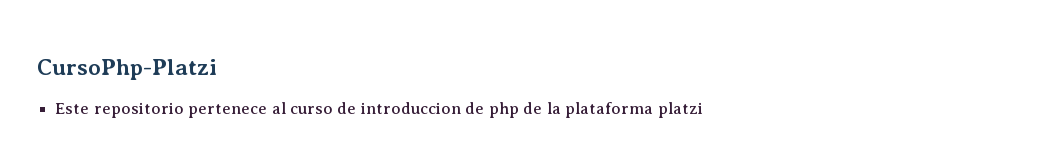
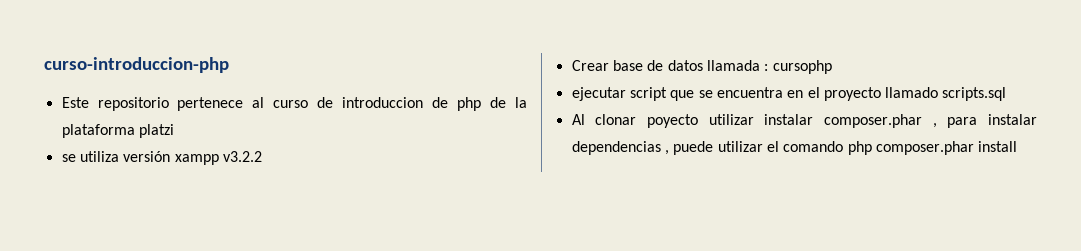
[37,59,217,80] CursoPhp-Platzi -> [44,57,229,73] curso-introduccion-php
(703, 110) none -> [61,151,262,165] [571,60,832,74] [571,87,1007,101] [571,114,1037,128] [571,141,1018,155] // se utiliza versión xampp v3.2.2 // Crear base de datos llamada : cursophp // ejecutar script que se encuentra en el proyecto llamado scripts.sql // Al clonar poyecto utilizar instalar composer.phar , para instalar dependencias , puede utilizar el comando php composer.phar install

